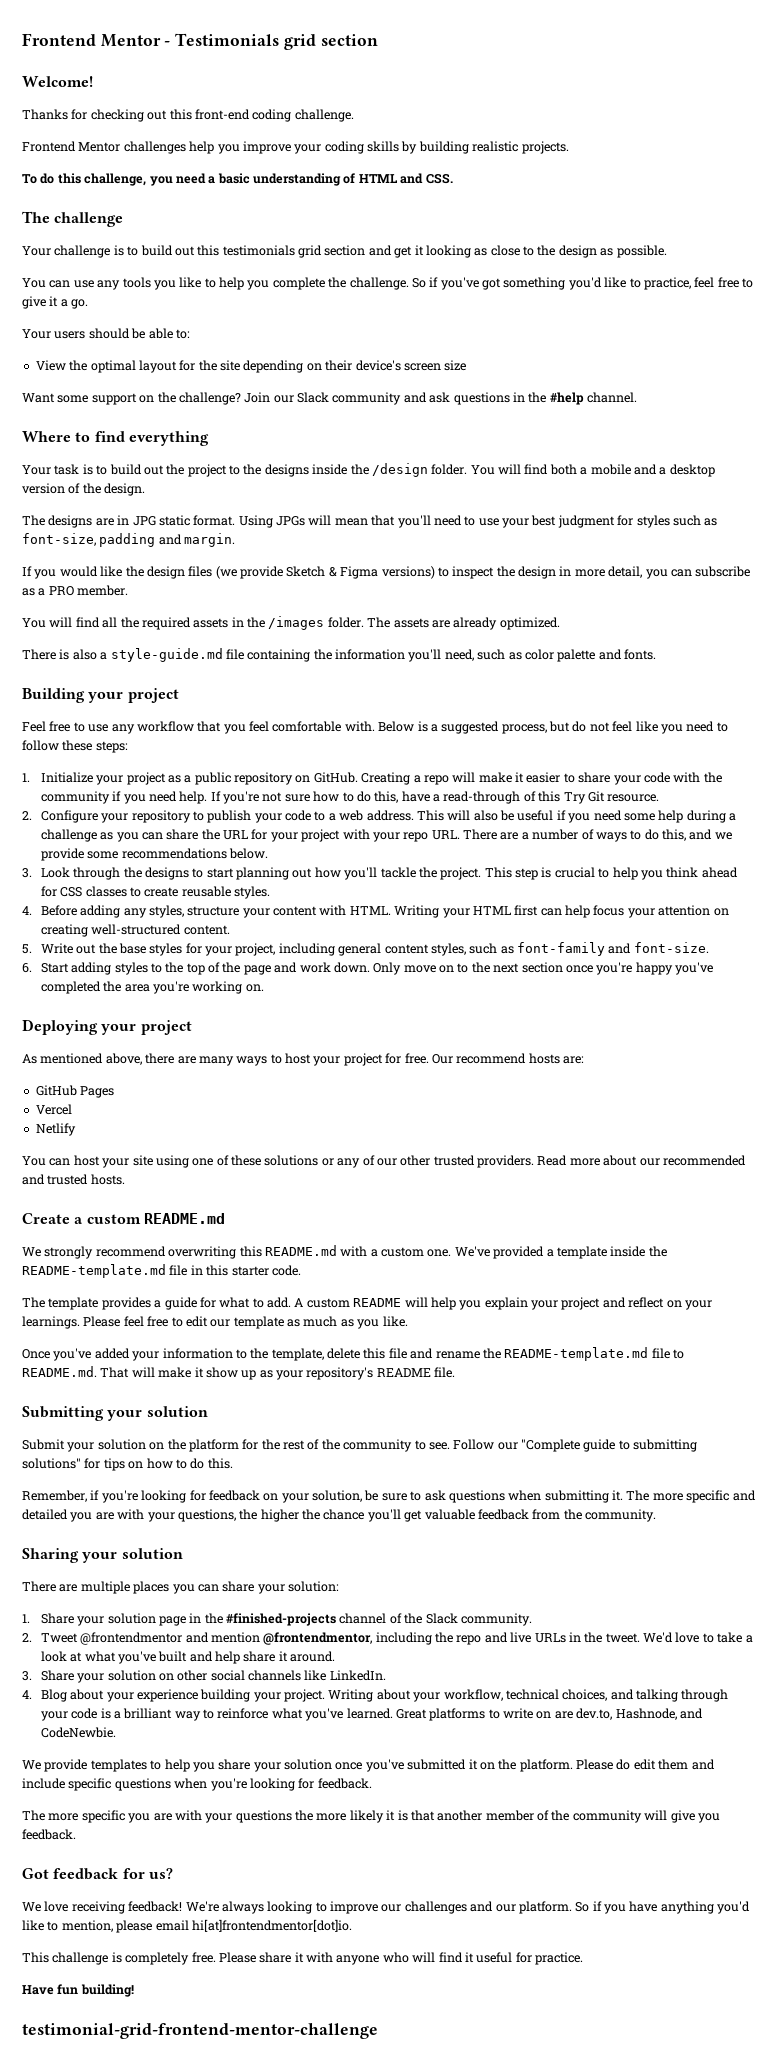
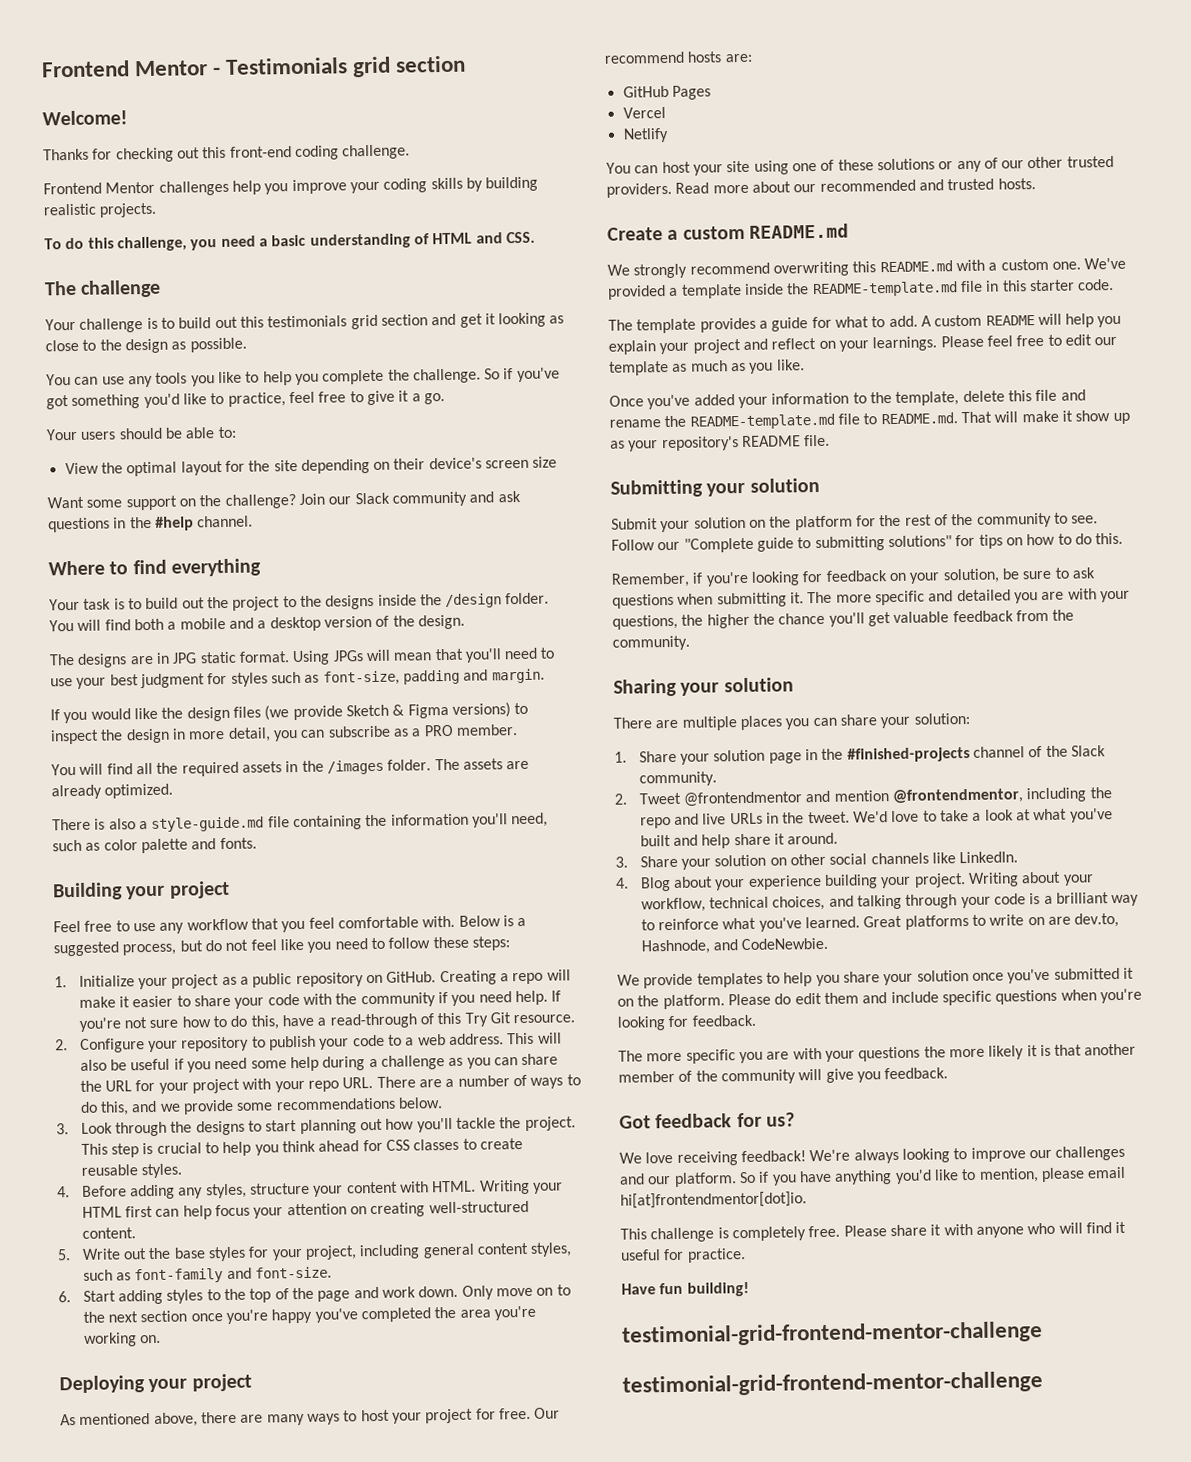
(378, 2031) none -> [622,1371,1043,1397] // testimonial-grid-frontend-mentor-challenge

